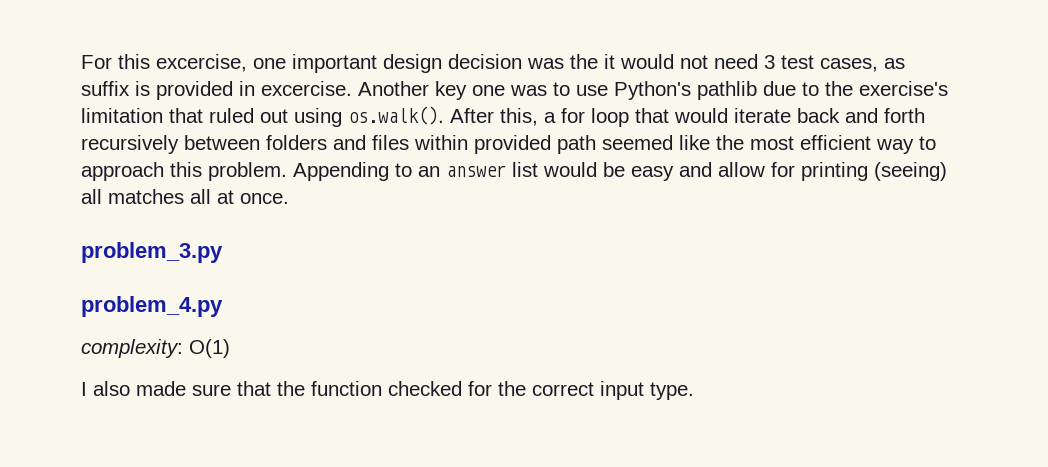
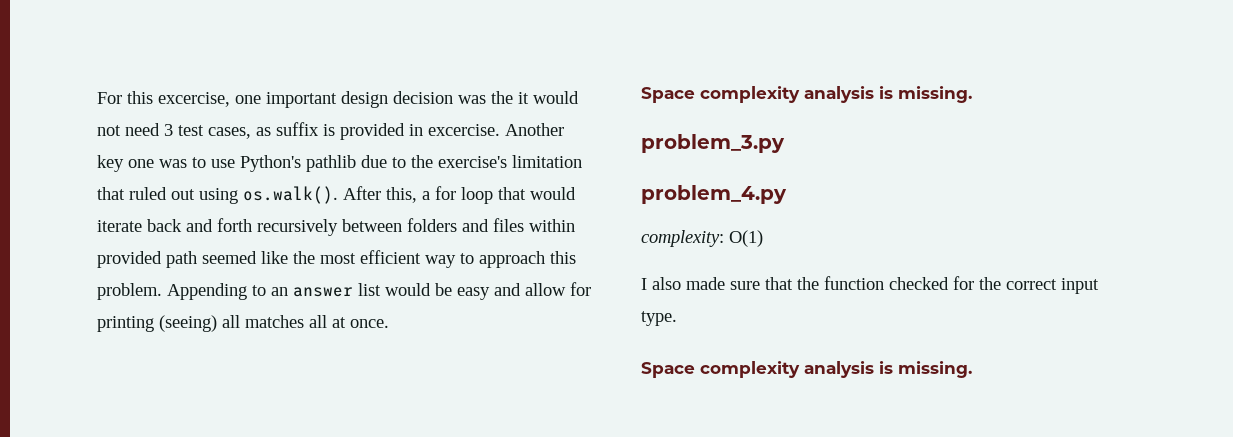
(289, 198) none -> [641,86,972,103] // Space complexity analysis is missing.
(694, 391) none -> [641,361,972,378] // Space complexity analysis is missing.

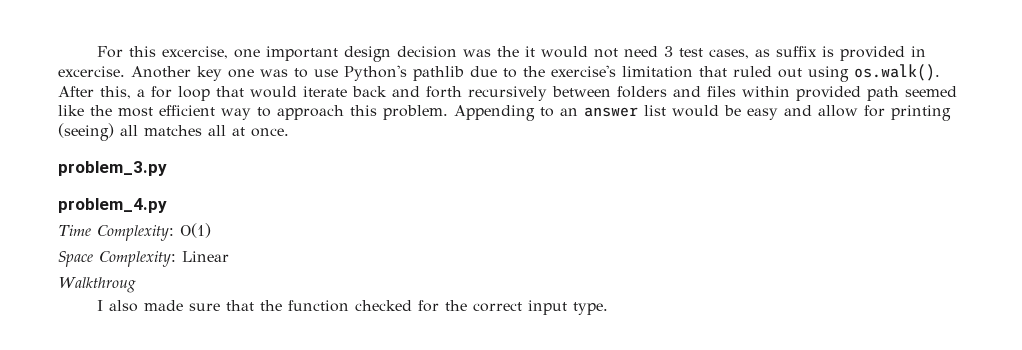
[641,86,972,103] // Space complexity analysis is missing. -> (289, 132) none
[641,230,724,247] complexity: -> [58,225,174,241] Time Complexity:
(763, 238) none -> [58,251,229,267] [58,277,136,293] // Space Complexity: Linear // Walkthroug
[641,361,972,378] // Space complexity analysis is missing. -> (608, 308) none

